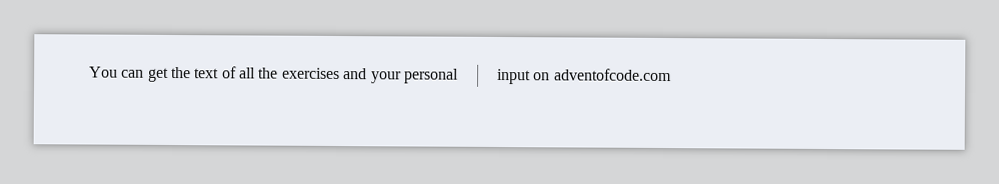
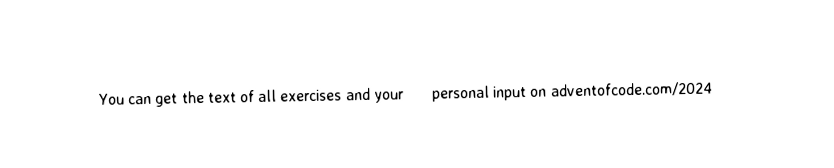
[258,67,279,79] the -> (278, 95) none
[553,68,672,82] adventofcode.com -> [550,81,713,98] adventofcode.com/2024

